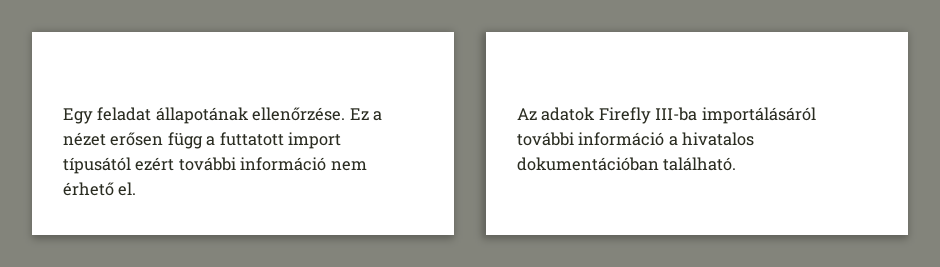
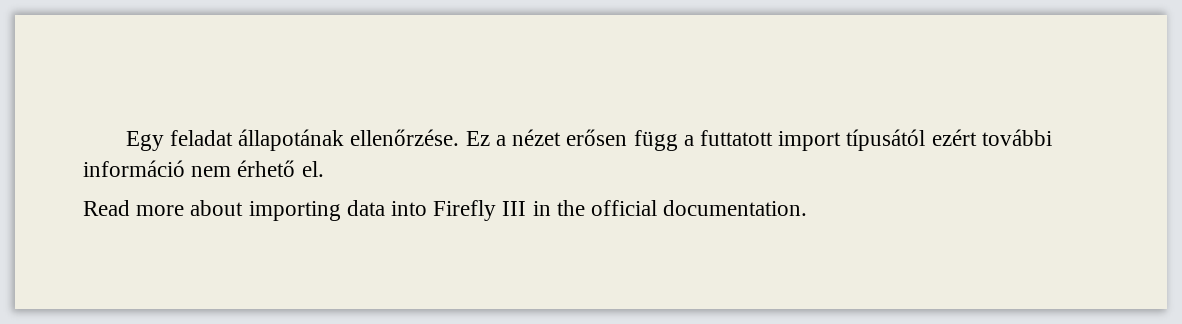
[517,107,816,124] [517,132,755,146] [517,157,737,171] Az adatok Firefly III-ba importálásáról további információ a hivatalos dokumentációban található. -> [83,200,808,221] Read more about importing data into Firefly III in the official documentation.

